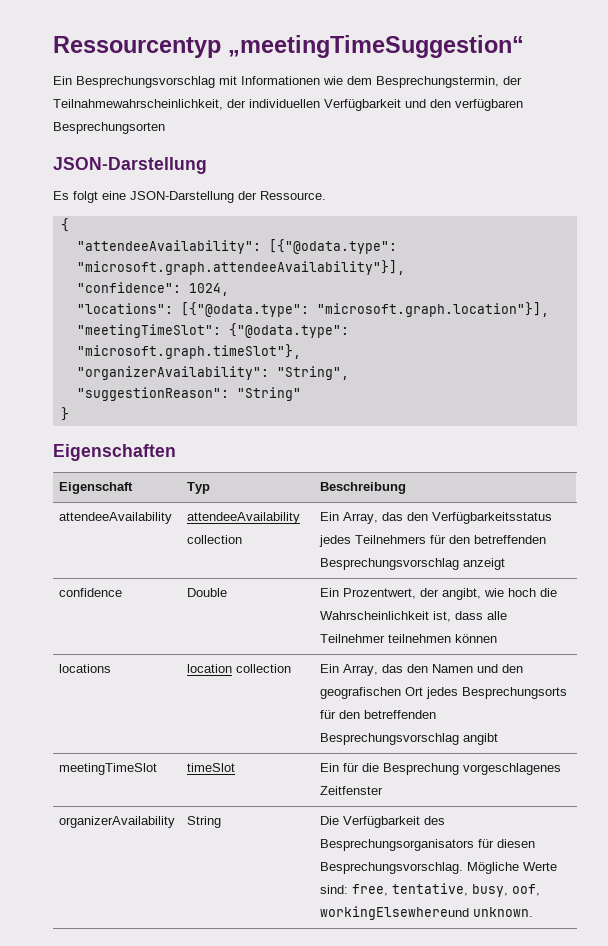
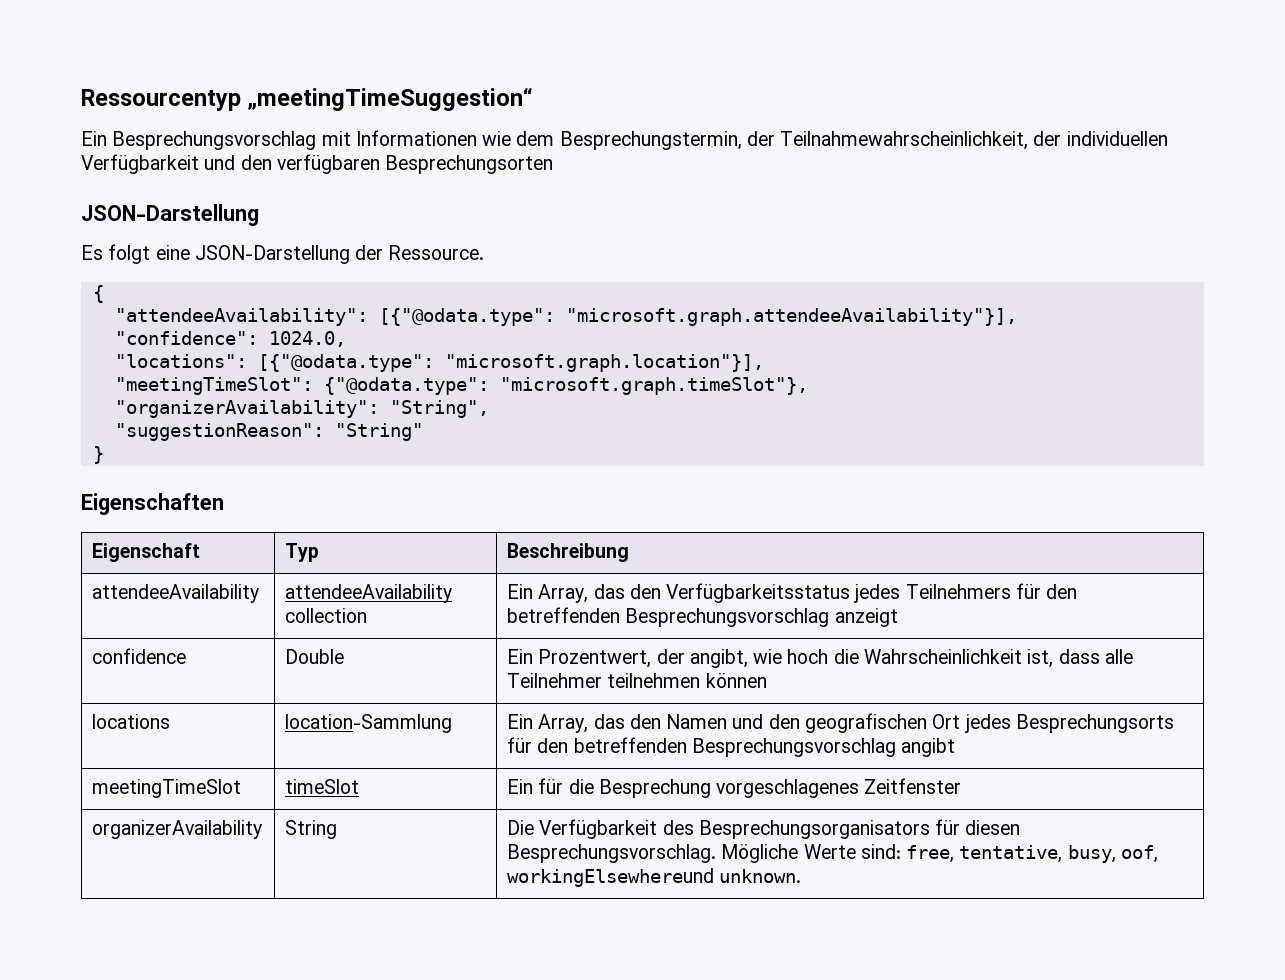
[188,283,229,296] 1024, -> [268,331,346,347] 1024.0,
[186,664,291,673] location collection -> [285,714,453,733] location-Sammlung

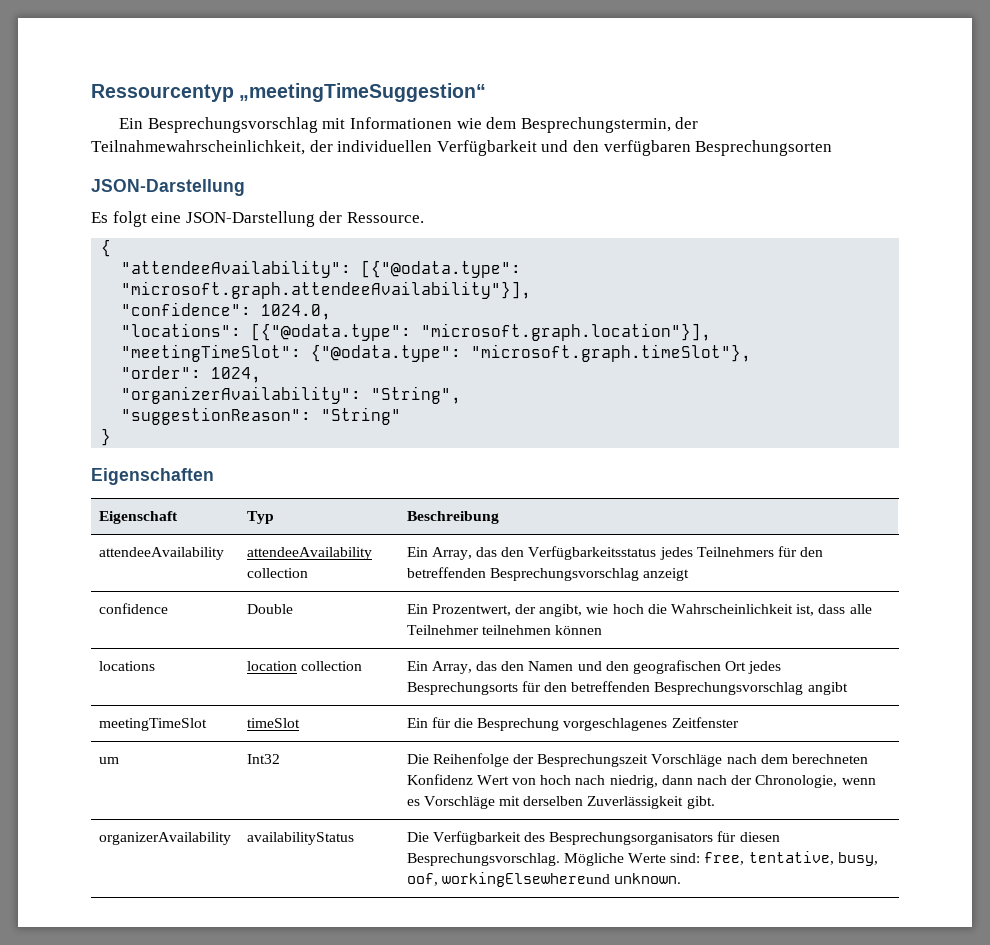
(808, 386) none -> [121,366,262,383] // "order": 1024,
[285,714,453,733] location-Sammlung -> [246,661,362,671] location collection
(962, 786) none -> [98,757,119,764] [246,754,280,764] [406,753,869,767] [406,774,876,788] [406,796,715,809] // um | Int32 | Die Reihenfolge der Besprechungszeit Vorschläge nach dem berechneten Konfidenz Wert von hoch nach niedrig, dann nach der Chronologie, wenn es Vorschläge mit derselben Zuverlässigkeit gibt.
[285,820,338,839] String -> [246,832,354,845] availabilityStatus

